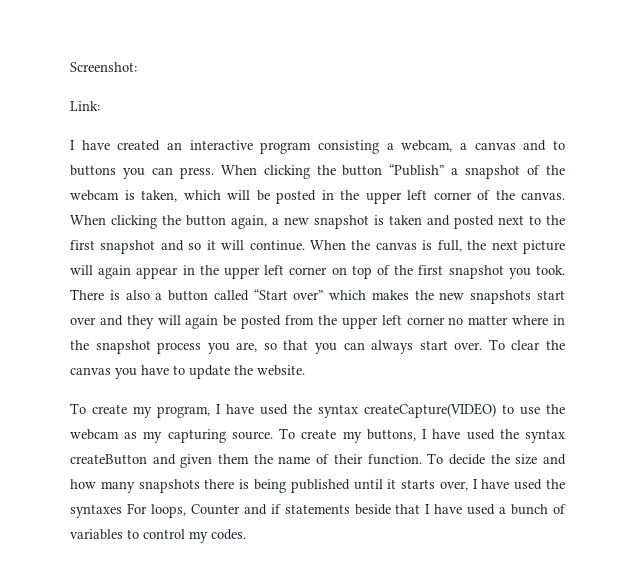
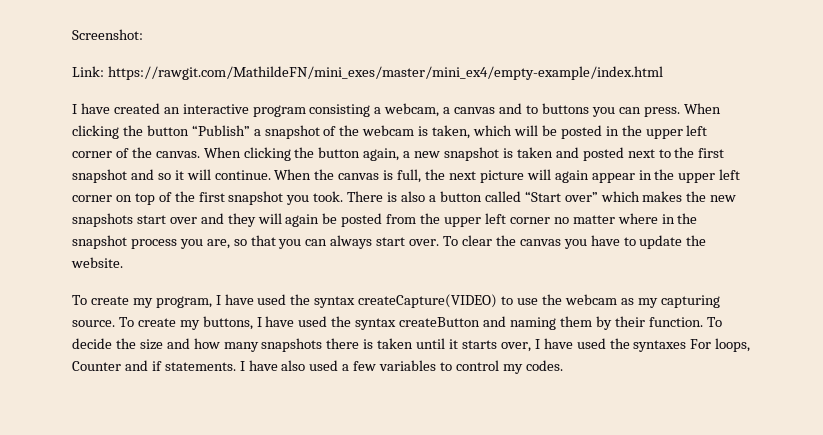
(100, 106) none -> [107,66,663,80] https://rawgit.com/MathildeFN/mini_exes/master/mini_ex4/empty-example/index.html
[180,454,330,468] given them the name of -> [509,316,612,330] naming them by
[253,479,350,493] being published -> [377,338,414,349] taken
[284,504,463,515] statements beside that I have -> [164,360,306,371] statements. I have also
[511,504,567,515] bunch of -> [353,361,377,371] few

